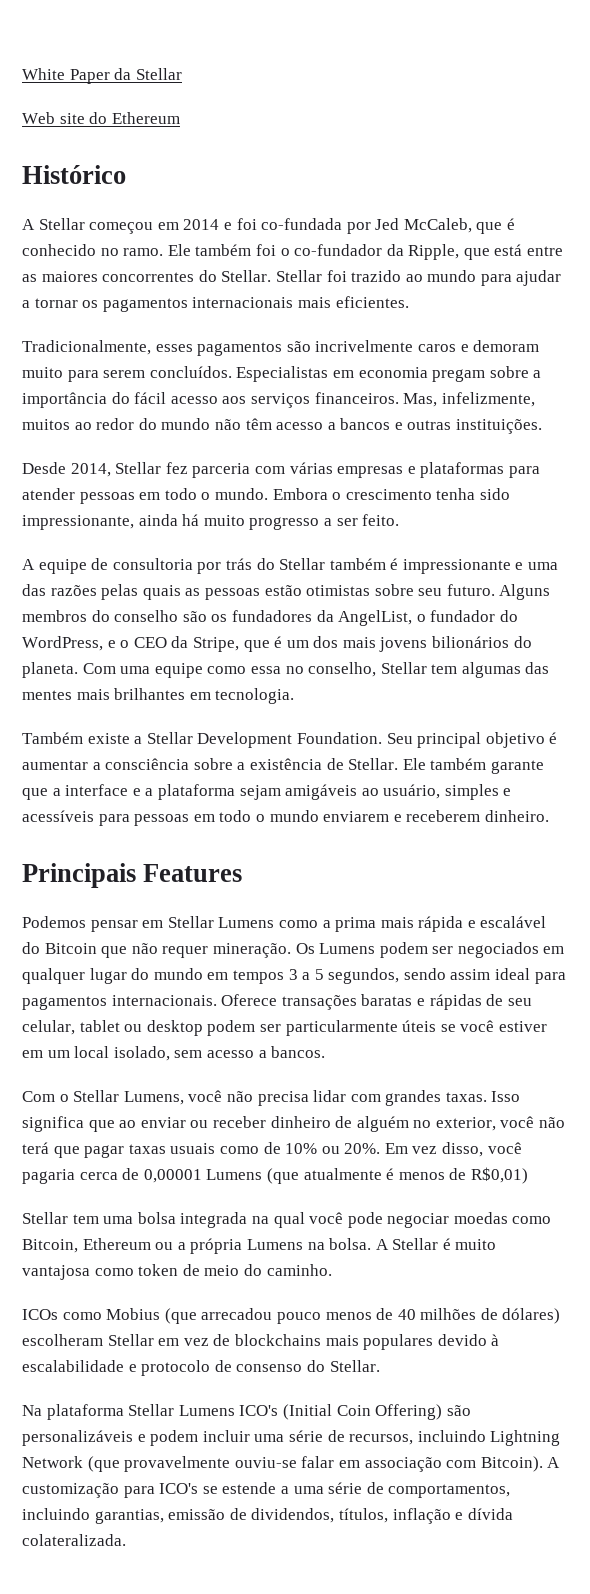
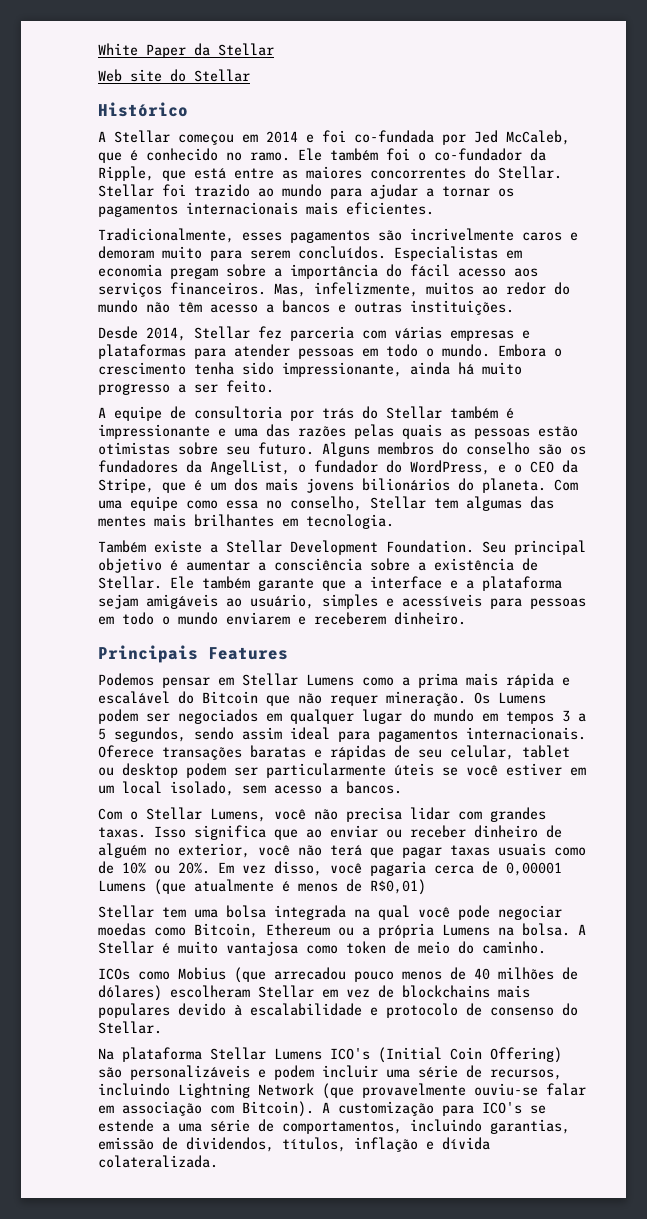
[111,112,180,124] Ethereum -> [194,69,250,82] Stellar

